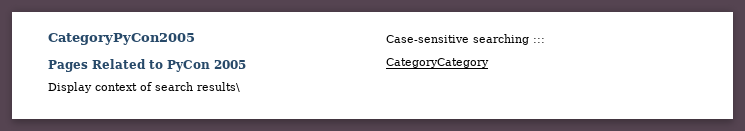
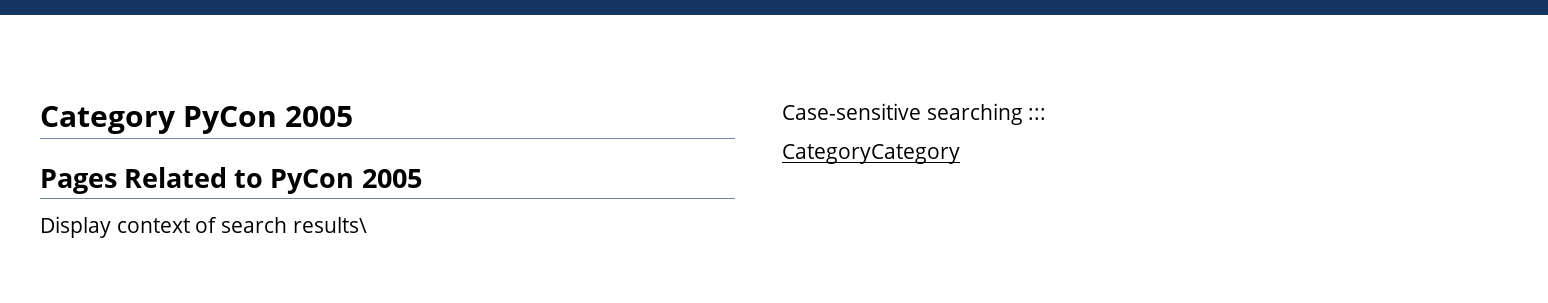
[48,33,195,45] CategoryPyCon2005 -> [40,106,353,134] Category PyCon 2005

